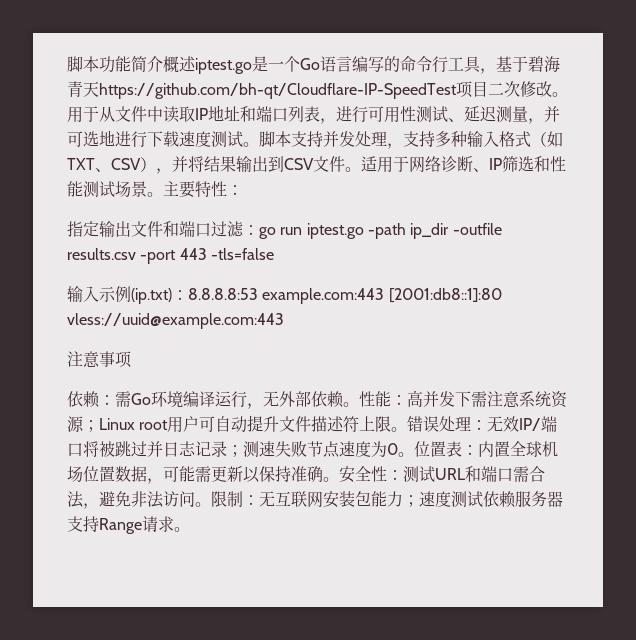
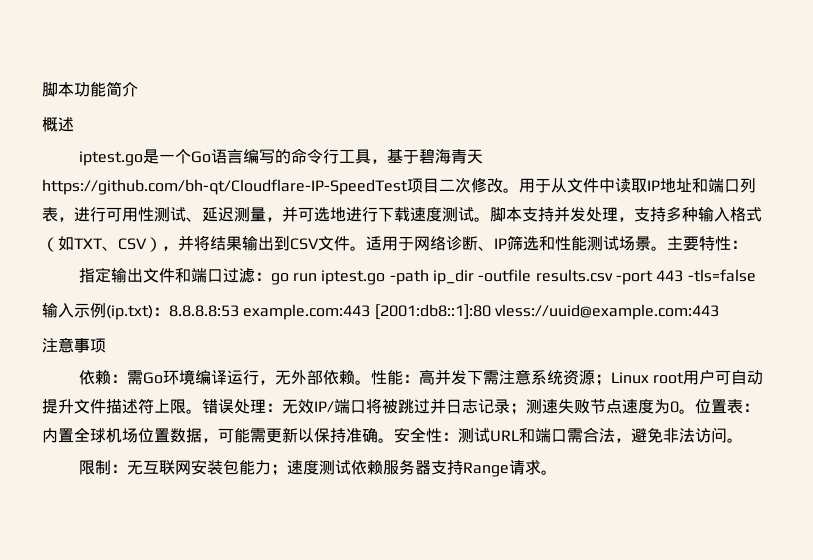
(163, 64) none -> (138, 89) //
(196, 64) none -> (74, 124) //
(211, 504) none -> (743, 440) //

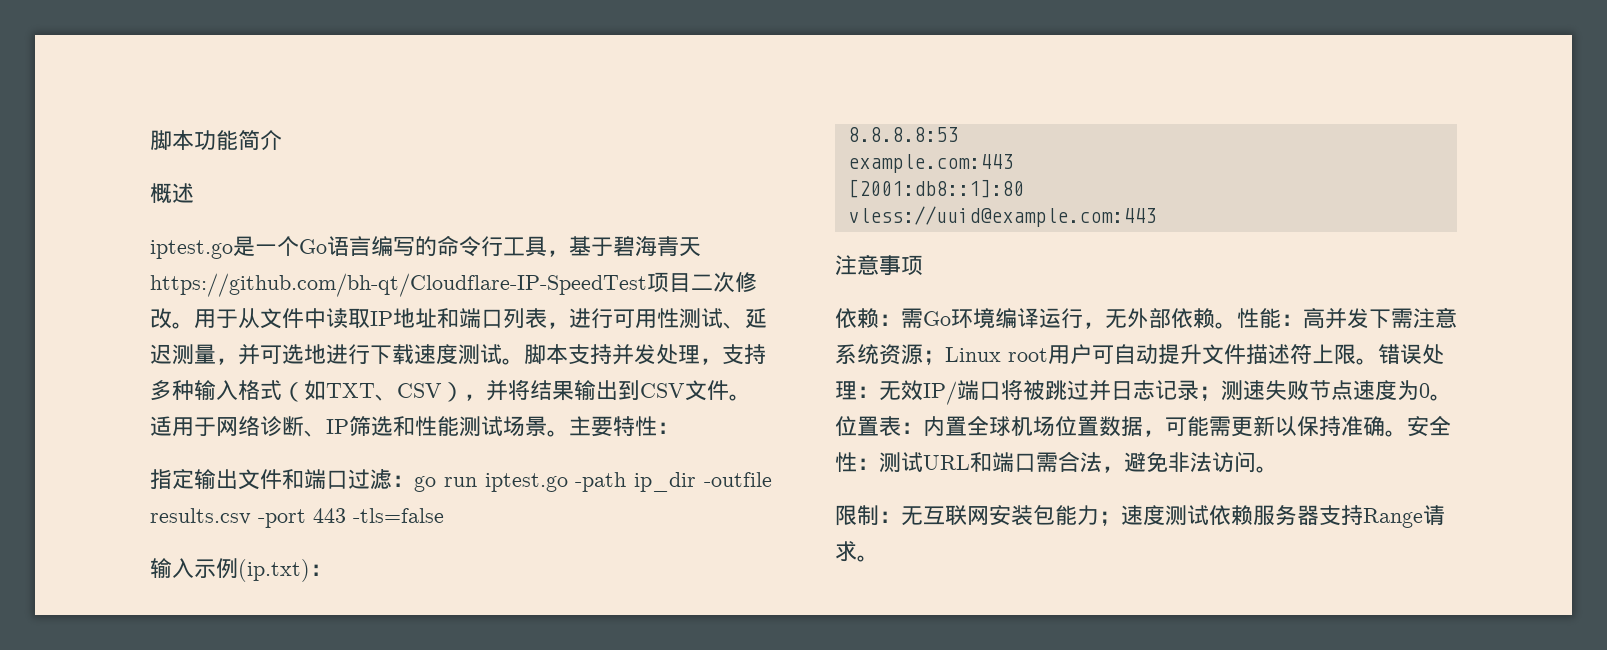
(169, 311) none -> (332, 570) //
(239, 311) none -> (958, 134) //
(371, 312) none -> (1013, 163) //
(491, 312) none -> (1024, 188) //

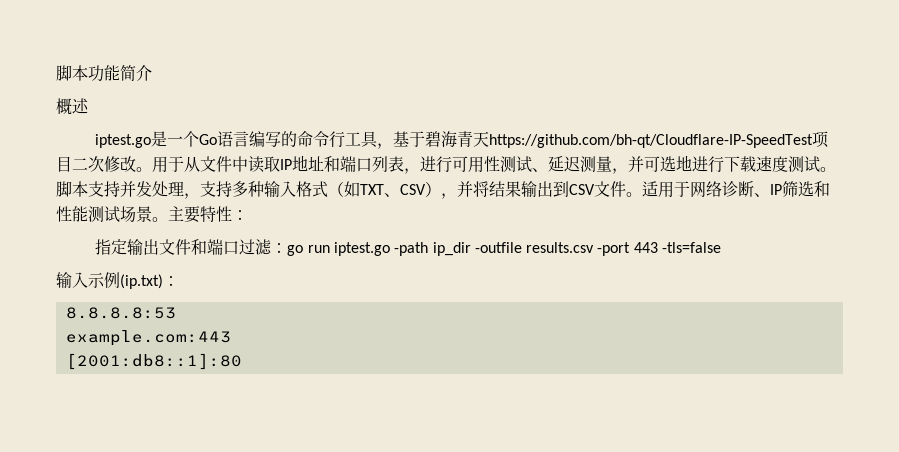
[847,206,1156,227] [835,254,923,276] [835,307,1457,329] [835,344,1444,365] [835,379,1452,405] [835,416,1451,437] [835,451,1278,473] [835,505,1445,528] [835,541,879,562] // vless://uuid@example.com:443 // 注意事项 // 依赖：需Go环境编译运行，无外部依赖。性能：高并发下需注意系统资源；Linux root用户可自动提升文件描述符上限。错误处理：无效IP/端口将被跳过并日志记录；测速失败节点速度为0。位置表：内置全球机场位置数据，可能需更新以保持准确。安全性：测试URL和端口需合法，避免非法访问。 // 限制：无互联网安装包能力；速度测试依赖服务器支持Range请求。 -> (242, 361) none

